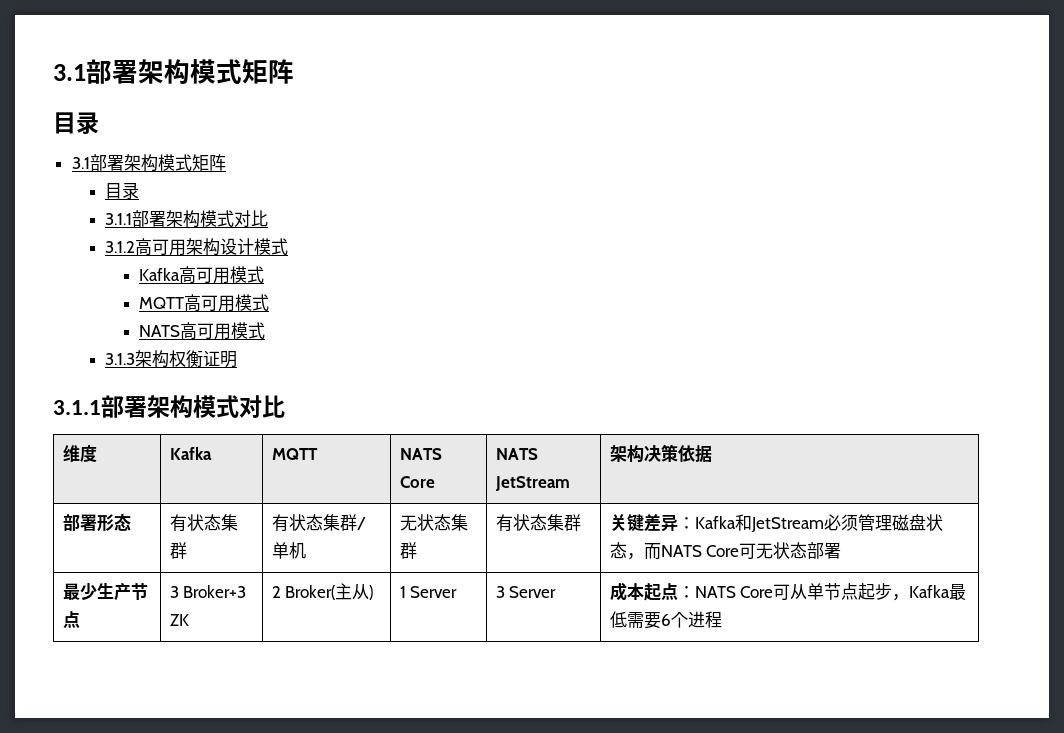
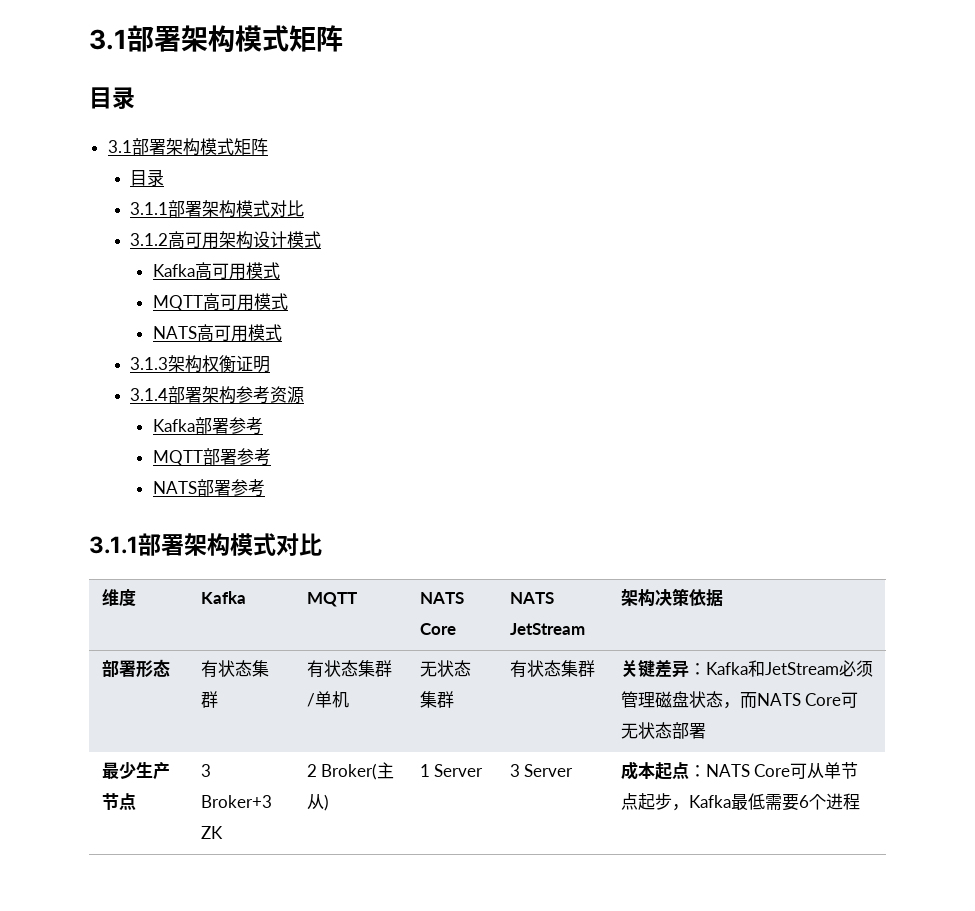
(238, 359) none -> [130,386,305,404] [152,417,263,435] [152,448,271,466] [152,479,265,497] // 3.1.4部署架构参考资源 // Kafka部署参考 // MQTT部署参考 // NATS部署参考

